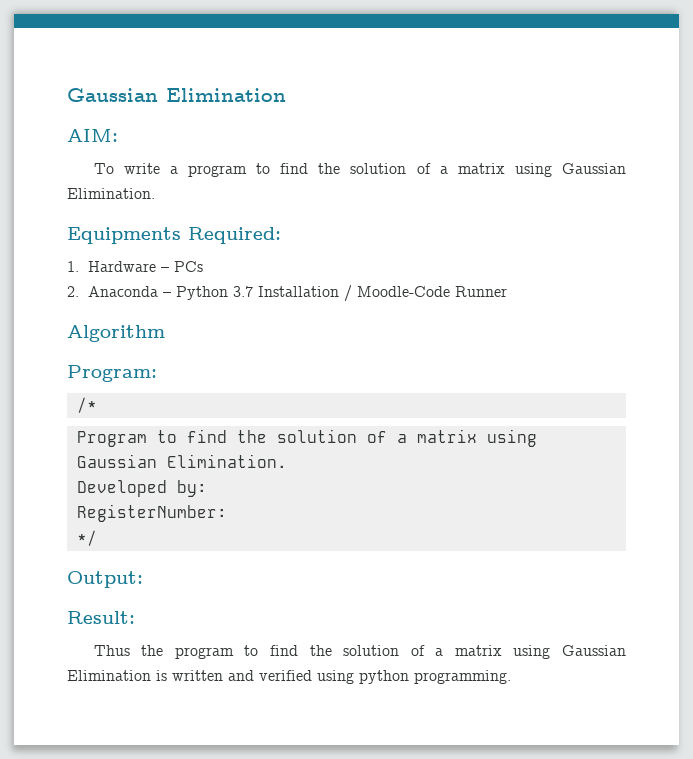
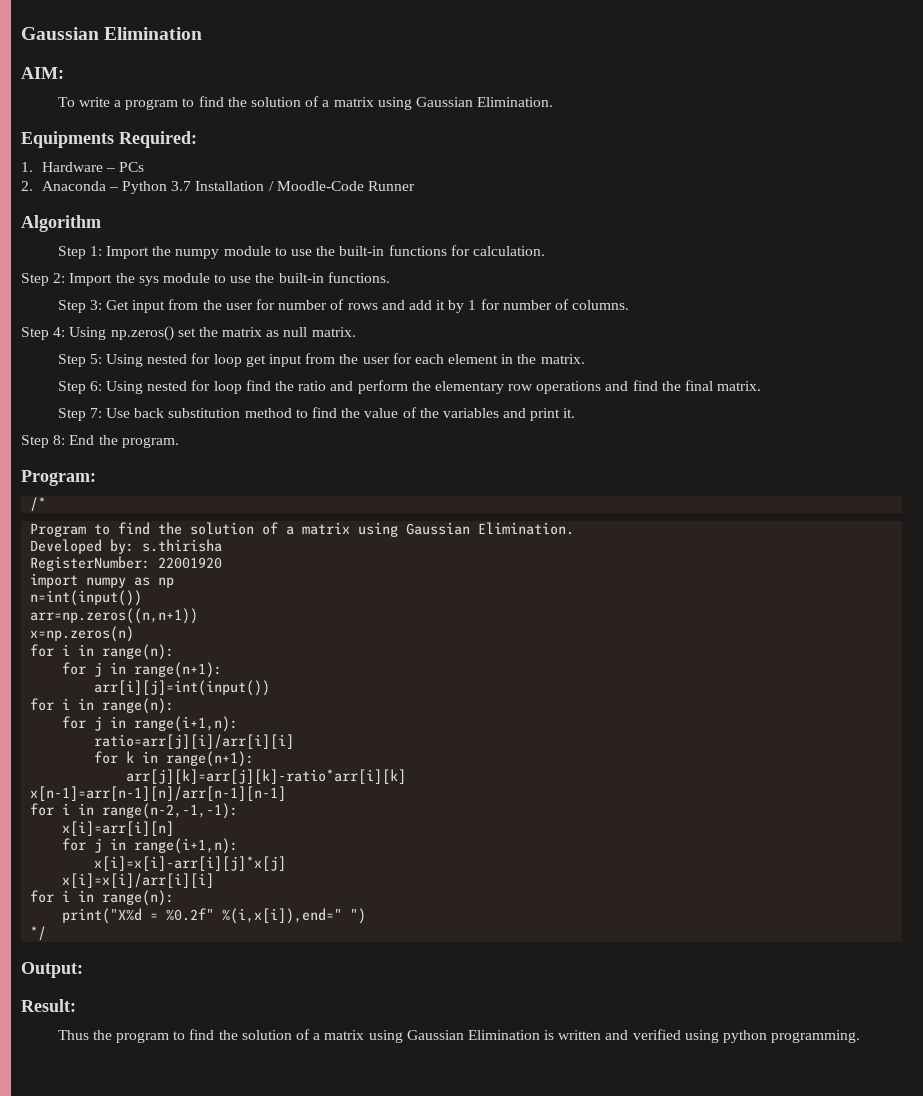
(165, 333) none -> [57,245,545,259] [21,272,390,286] [57,299,630,313] [21,326,356,341] [57,353,585,367] [57,380,762,394] [57,407,576,421] [21,435,179,448] // Step 1: Import the numpy module to use the built-in functions for calculation. // Step 2: Import the sys module to use the built-in functions. // Step 3: Get input from the user for number of rows and add it by 1 for number of columns. // Step 4: Using np.zeros() set the matrix as null matrix. // Step 5: Using nested for loop get input from the user for each element in the matrix. // Step 6: Using nested for loop find the ratio and perform the elementary row operations and find the final matrix. // Step 7: Use back substitution method to find the value of the variables and print it. // Step 8: End the program.
(207, 488) none -> [142,539,223,552] s.thirisha
(227, 513) none -> [158,557,223,569] [30,573,175,588] [30,590,143,606] [30,608,199,624] [30,626,135,642] [30,644,175,660] [62,662,223,678] [94,680,271,696] [30,698,175,714] [62,716,239,732] [94,734,295,749] [94,751,255,767] [126,769,407,784] [30,786,287,801] [30,803,239,819] [62,821,175,836] [62,838,239,854] [94,856,287,871] [62,873,215,888] [30,890,175,906] [62,908,367,924] 22001920 // import numpy as np // n=int(input()) // arr=np.zeros((n,n+1)) // x=np.zeros(n) // for i in range(n): // for j in range(n+1): // arr[i][j]=int(input()) // for i in range(n): // for j in range(i+1,n): // ratio=arr[j][i]/arr[i][i] // for k in range(n+1): // arr[j][k]=arr[j][k]-ratio*arr[i][k] // x[n-1]=arr[n-1][n]/arr[n-1][n-1] // for i in range(n-2,-1,-1): // x[i]=arr[i][n] // for j in range(i+1,n): // x[i]=x[i]-arr[i][j]*x[j] // x[i]=x[i]/arr[i][i] // for i in range(n): // print("X%d = %0.2f" %(i,x[i]),end=" ")

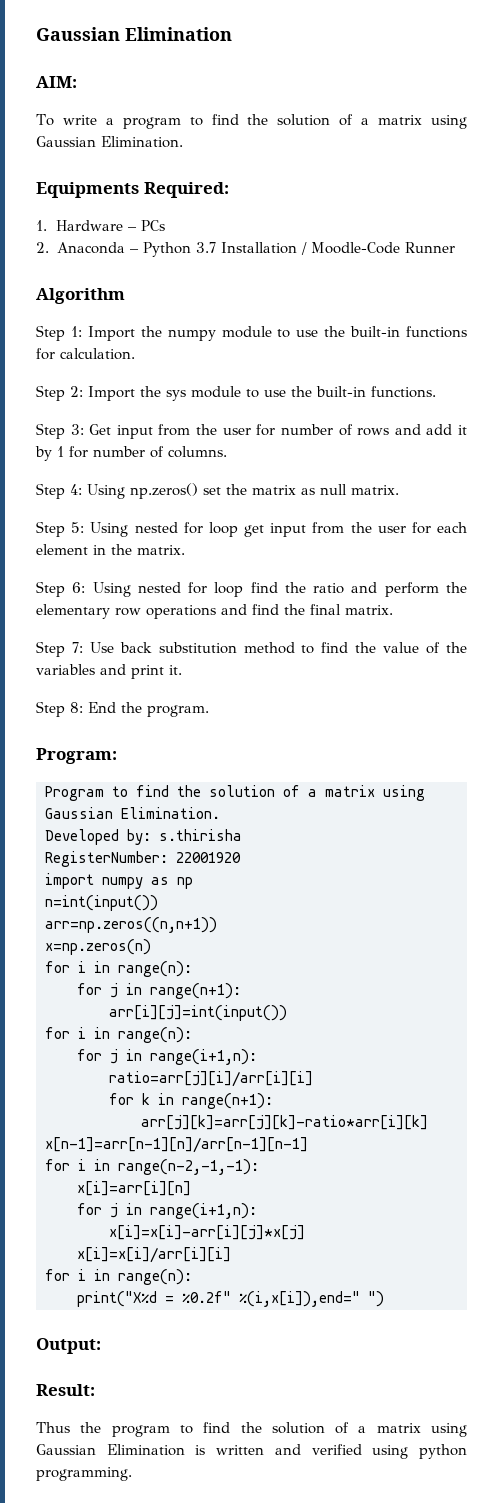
[30,497,47,512] // /* -> (117, 756) none
[30,926,47,941] // */ -> (384, 1299) none

